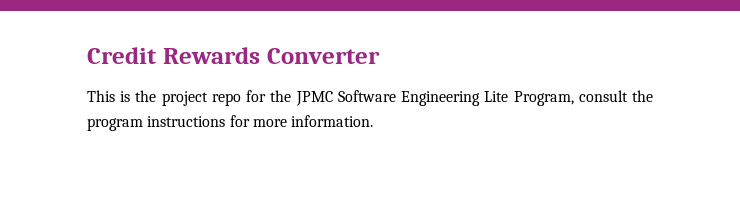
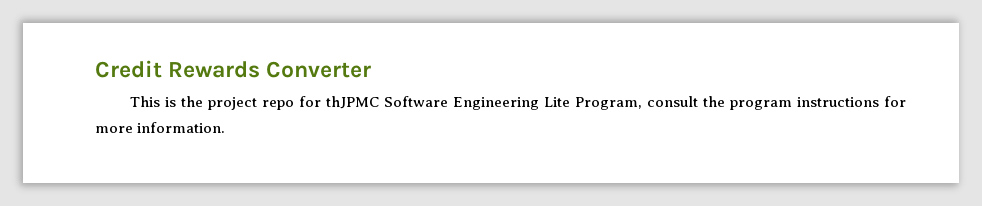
[270,90,333,106] the JPMC -> [325,96,379,109] thJPMC

